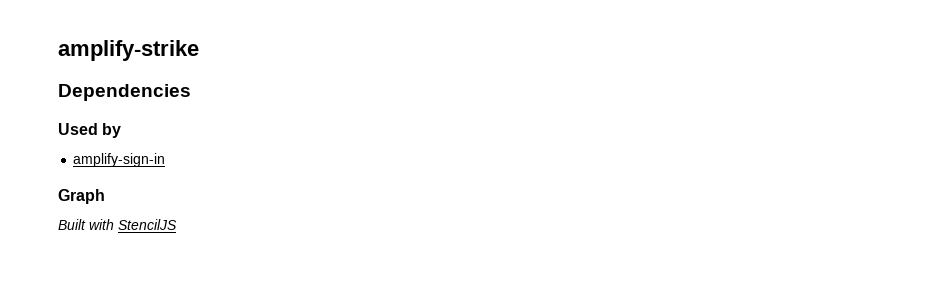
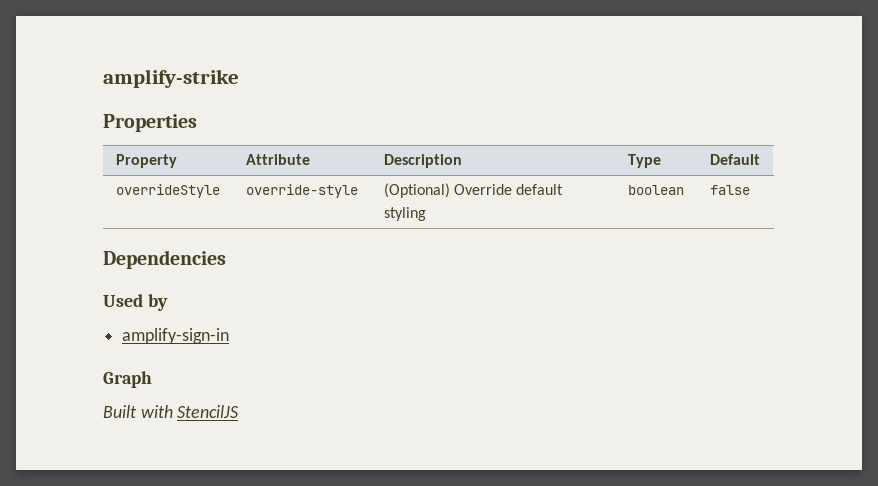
(199, 50) none -> [103,114,197,132] [115,154,177,168] [245,154,310,165] [383,154,462,168] [627,154,661,168] [709,154,760,165] [115,184,220,198] [245,184,358,198] [383,183,564,198] [383,207,426,221] [627,185,684,195] [709,185,750,195] // Properties // Property | Attribute | Description | Type | Default // overrideStyle | override-style | (Optional) Override default styling | boolean | false

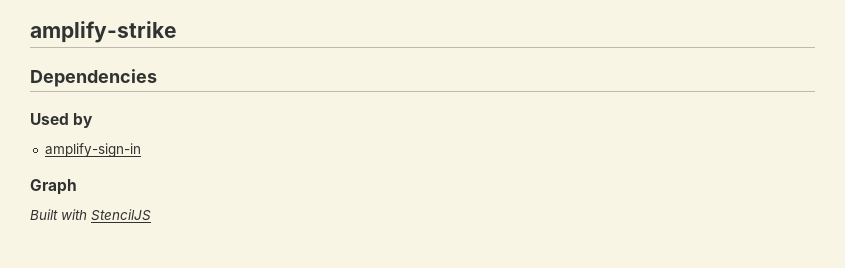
[103,114,197,132] [115,154,177,168] [245,154,310,165] [383,154,462,168] [627,154,661,168] [709,154,760,165] [115,184,220,198] [245,184,358,198] [383,183,564,198] [383,207,426,221] [627,185,684,195] [709,185,750,195] // Properties // Property | Attribute | Description | Type | Default // overrideStyle | override-style | (Optional) Override default styling | boolean | false -> (177, 32) none

